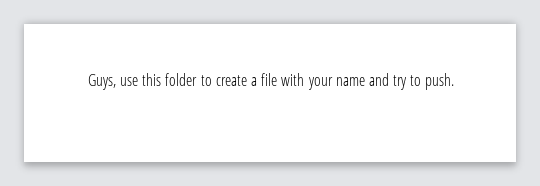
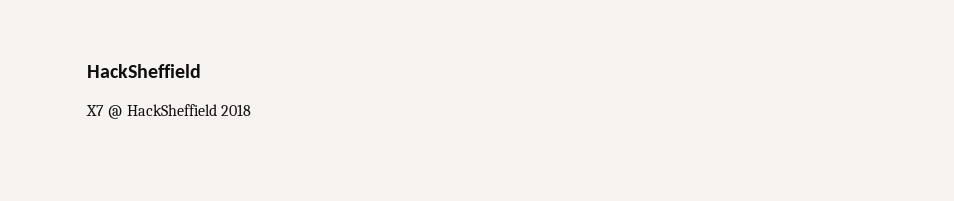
[87,73,455,90] Guys, use this folder to create a file with your name and try to push. -> [87,64,201,78] [86,104,251,119] HackSheffield // X7 @ HackSheffield 2018

